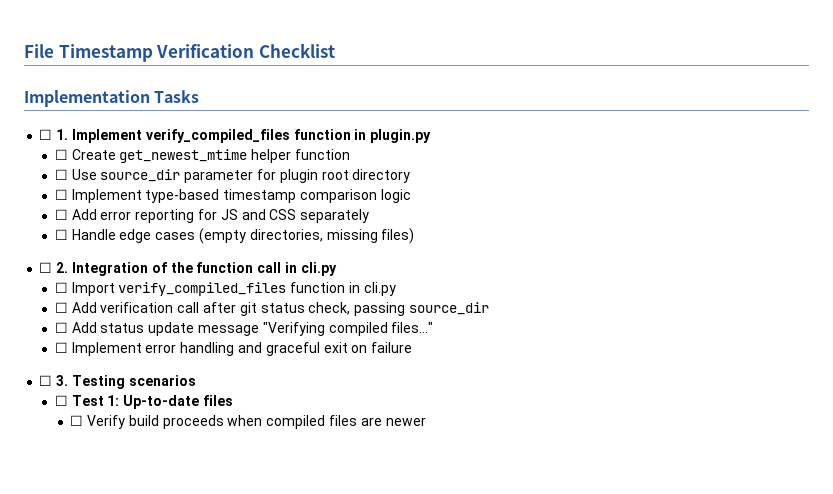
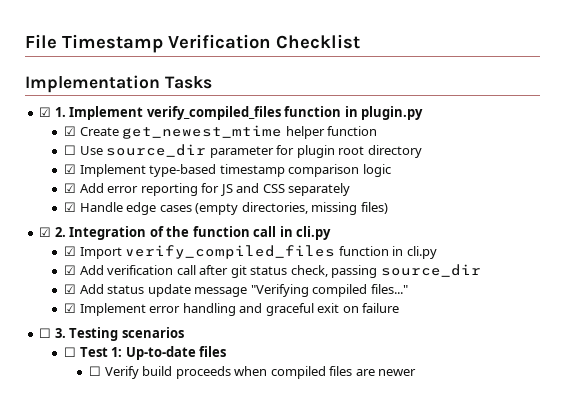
[39,129,53,140] ☐ -> [39,107,52,117] ☑
[54,149,68,160] ☐ -> [64,126,77,136] ☑
[54,189,68,200] ☐ -> [64,164,77,174] ☑
[54,209,68,220] ☐ -> [64,183,77,193] ☑
[54,229,68,240] ☐ -> [64,202,77,212] ☑
[39,262,53,273] ☐ -> [39,227,52,237] ☑
[54,282,68,293] ☐ -> [64,246,77,256] ☑
[54,302,68,313] ☐ -> [64,265,77,275] ☑
[54,322,68,333] ☐ -> [64,284,77,294] ☑
[54,342,68,353] ☐ -> [64,303,77,313] ☑

